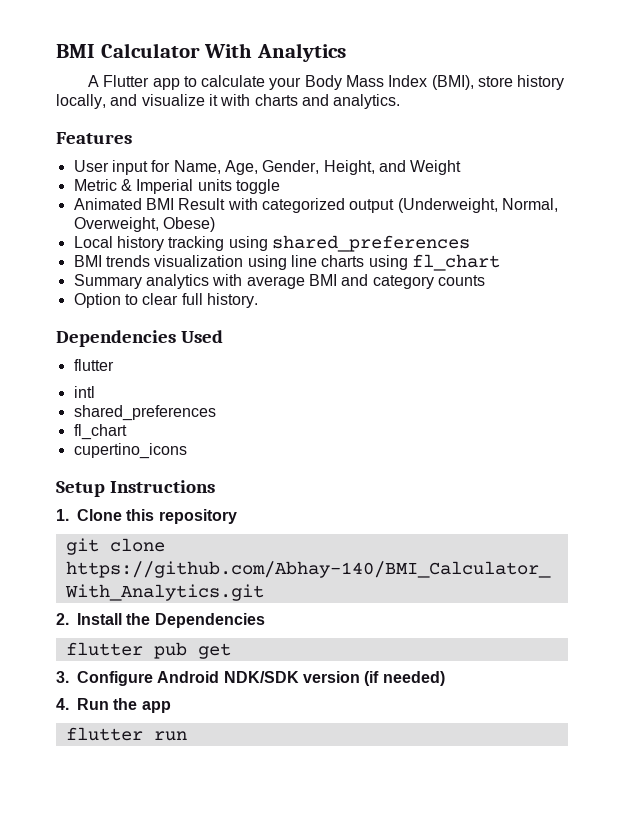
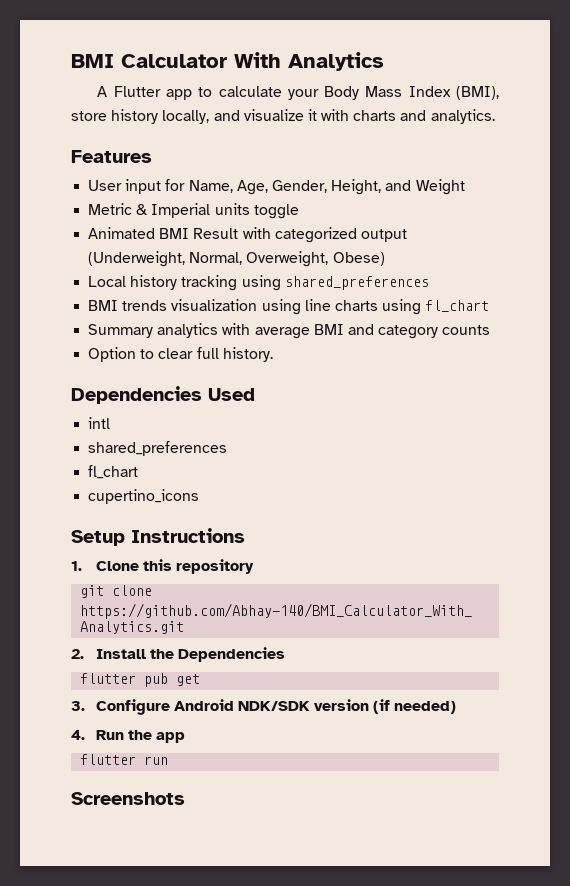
[73,359,114,371] // flutter -> (255, 394) none
(187, 736) none -> [71,792,185,805] // Screenshots

